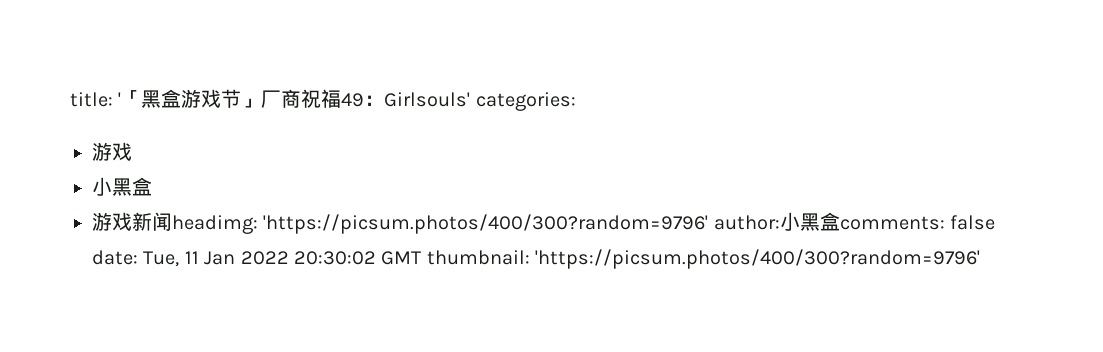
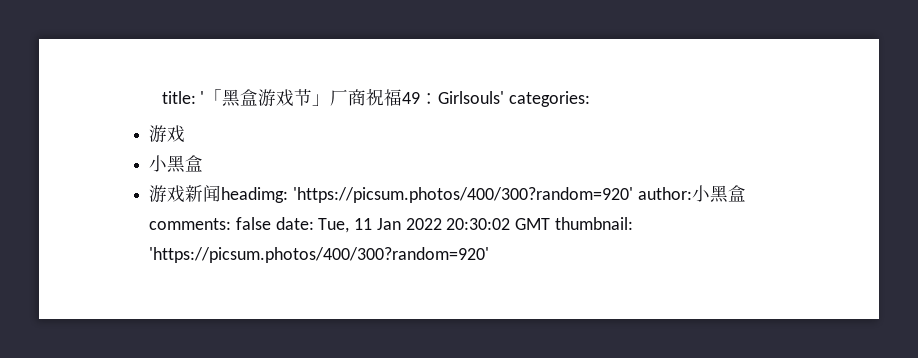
[263,214,709,234] 'https://picsum.photos/400/300?random=9796' -> [292,187,633,203] 'https://picsum.photos/400/300?random=920'
[535,249,981,269] 'https://picsum.photos/400/300?random=9796' -> [149,247,490,263] 'https://picsum.photos/400/300?random=920'

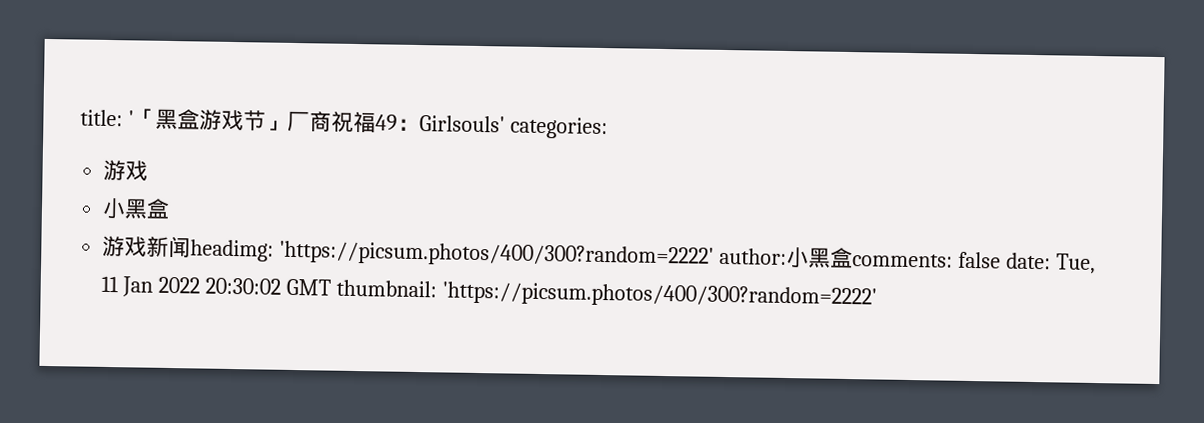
[292,187,633,203] 'https://picsum.photos/400/300?random=920' -> [279,240,715,269] 'https://picsum.photos/400/300?random=2222'
[149,247,490,263] 'https://picsum.photos/400/300?random=920' -> [441,281,877,310] 'https://picsum.photos/400/300?random=2222'

